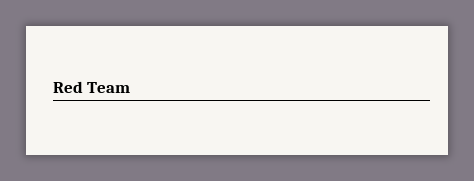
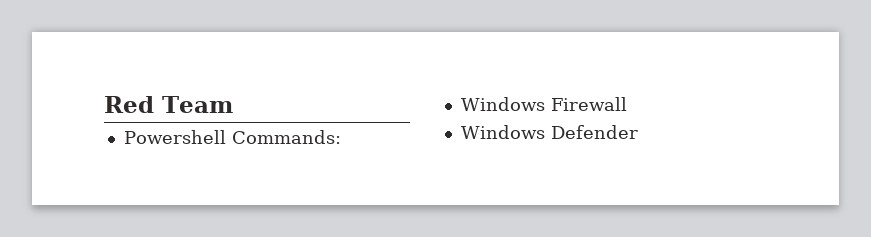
(131, 87) none -> [123,130,341,144] [460,97,627,111] [460,125,638,139] // Powershell Commands: // Windows Firewall // Windows Defender

